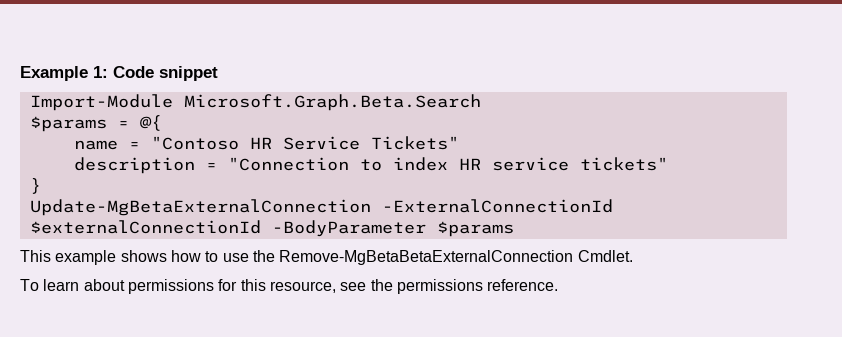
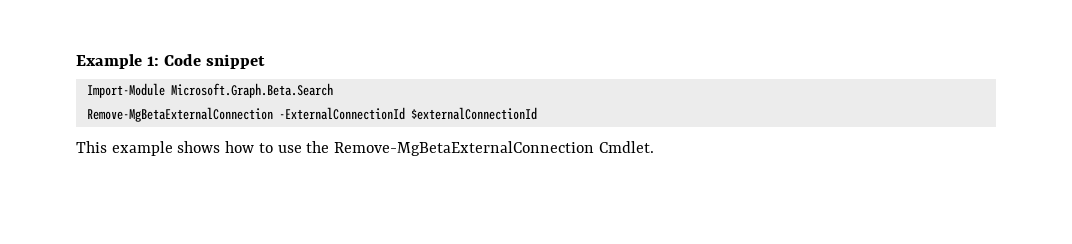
[29,115,162,132] [73,136,459,150] [73,157,668,174] [29,178,41,194] [29,199,371,216] $params = @{ // name = "Contoso HR Service Tickets" // description = "Connection to index HR service tickets" // } // Update-MgBetaExternalConnection -> [86,107,273,122] Remove-MgBetaExternalConnection
[271,220,514,237] -BodyParameter $params -> (537, 113) none
[279,250,574,265] Remove-MgBetaBetaExternalConnection -> [334,141,595,156] Remove-MgBetaExternalConnection
[20,279,559,294] // To learn about permissions for this resource, see the permissions reference. -> (654, 147) none

